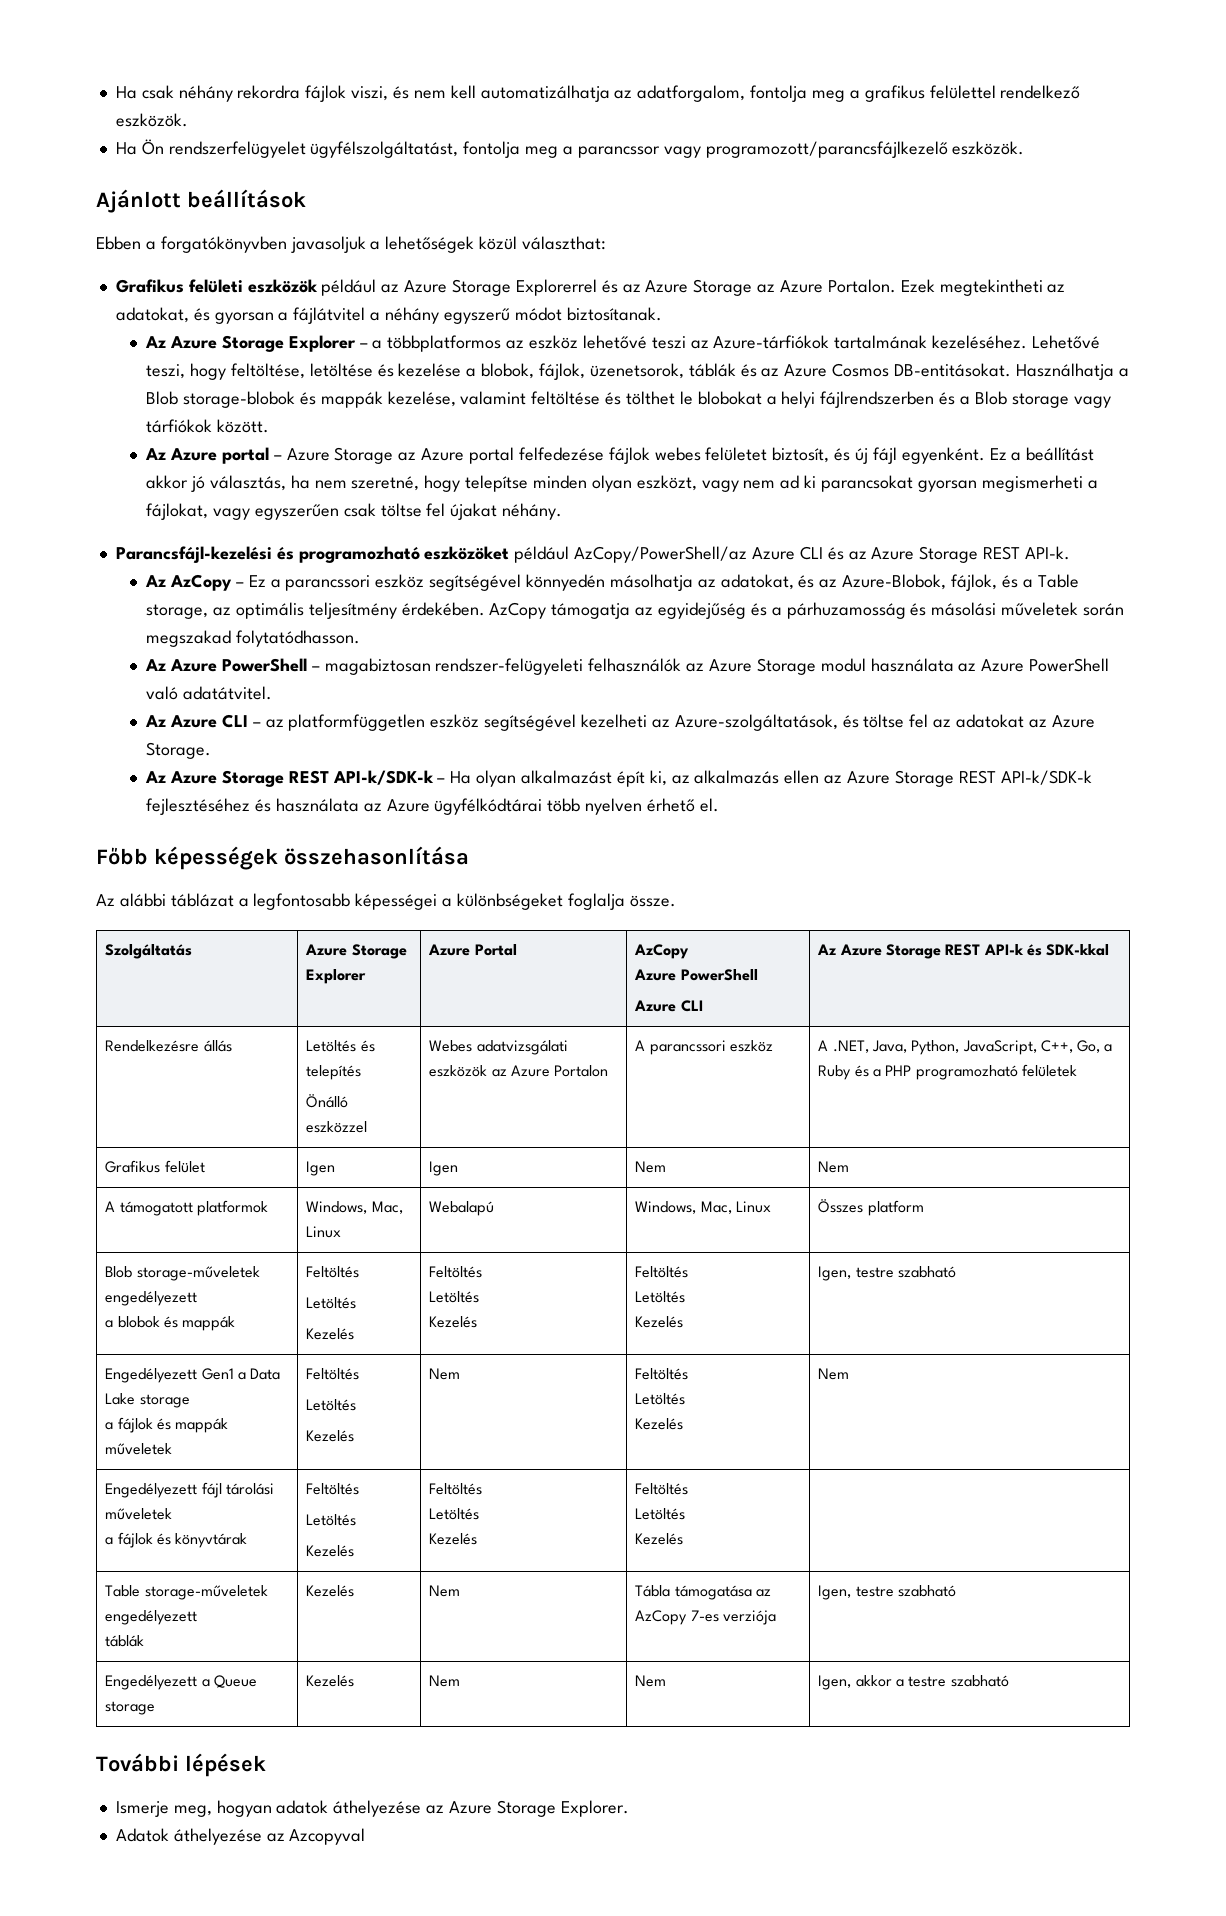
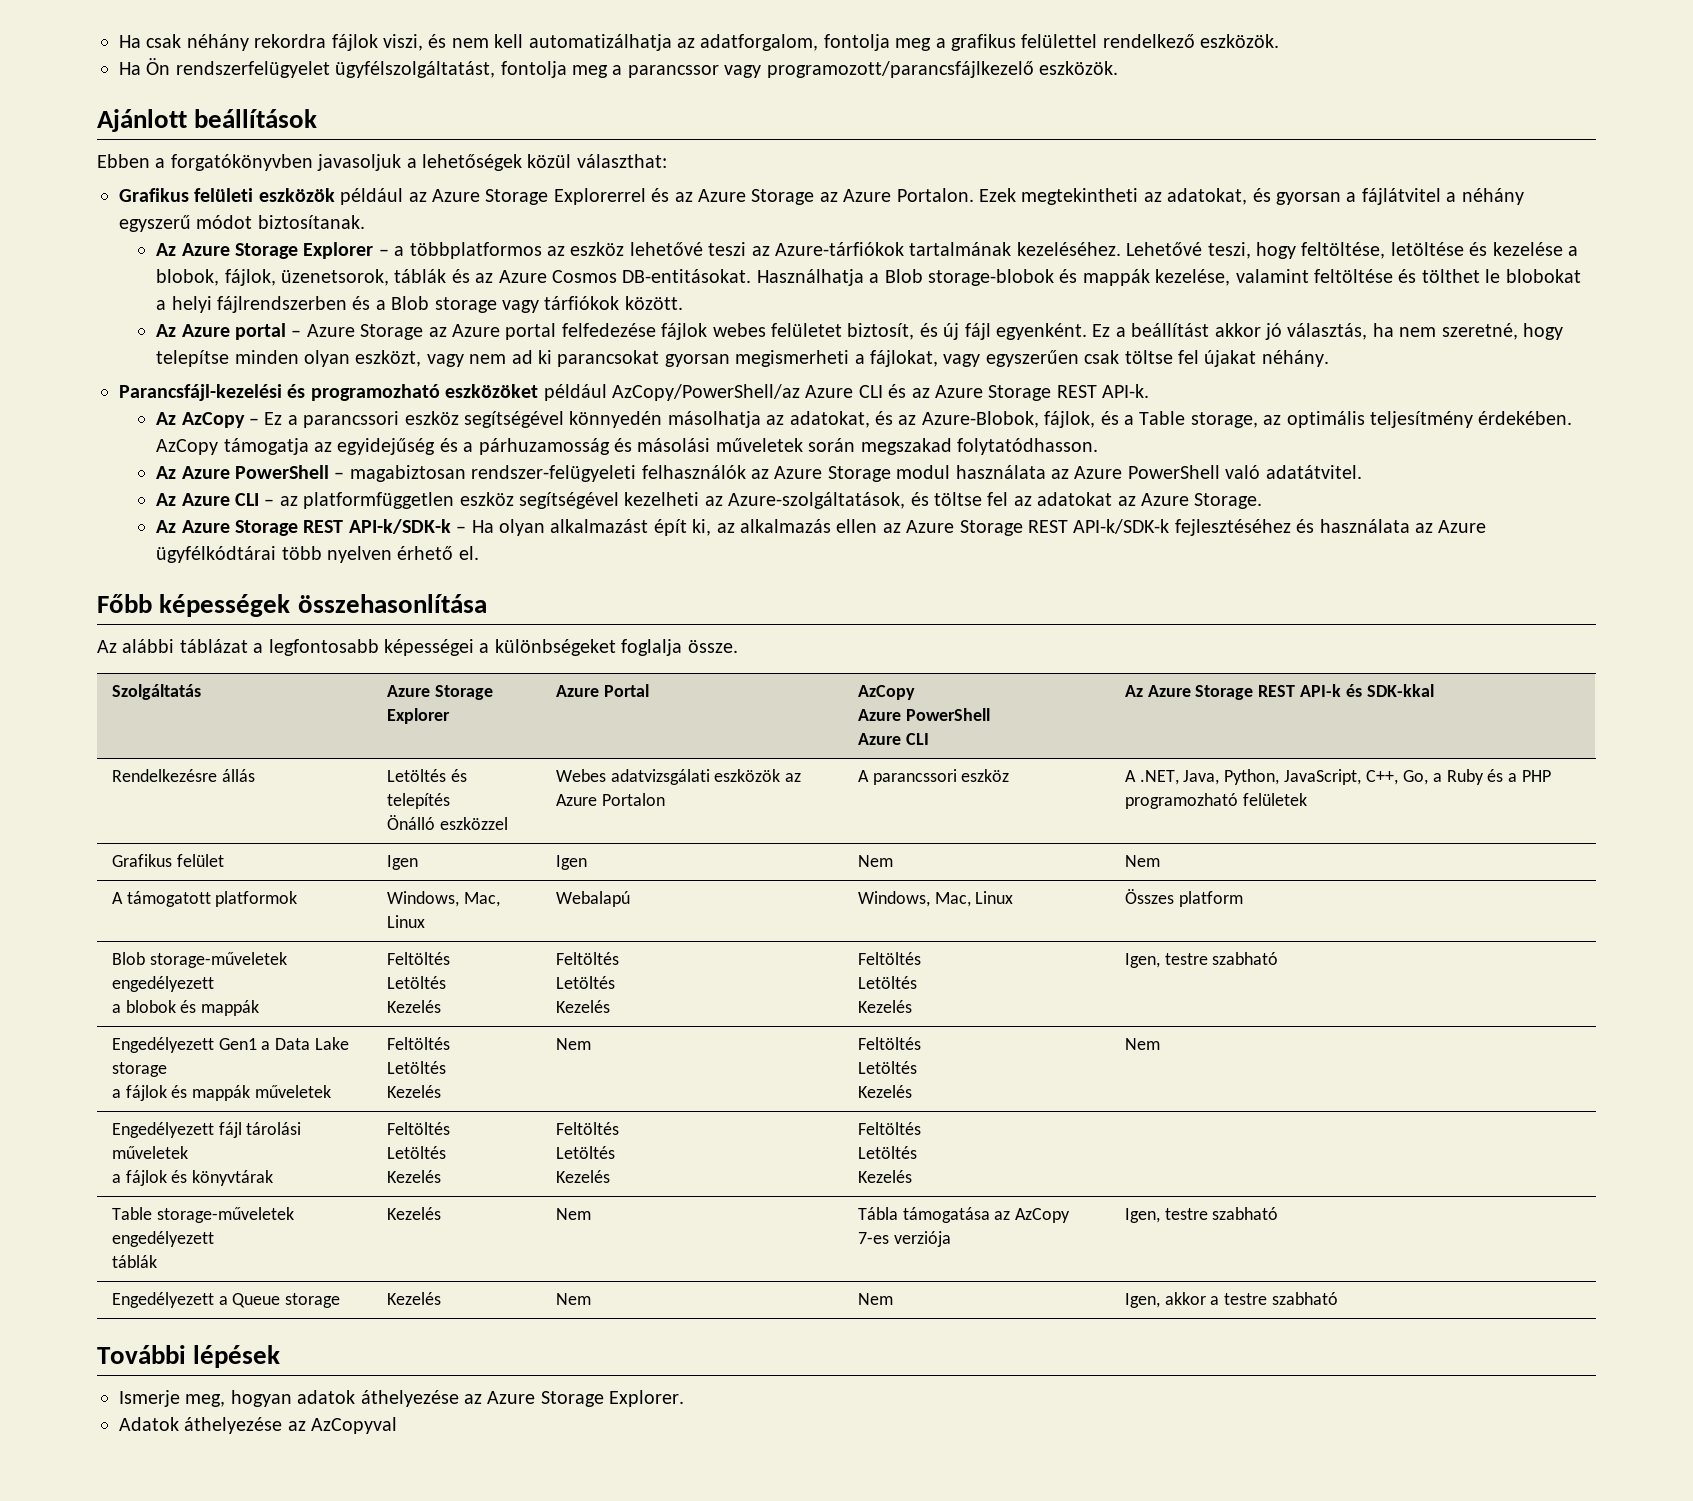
[289,1828,366,1845] Azcopyval -> [311,1417,398,1434] AzCopyval

